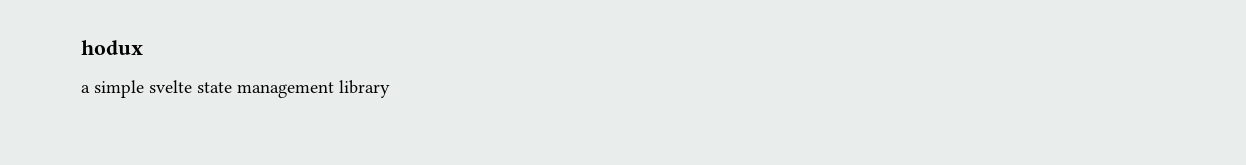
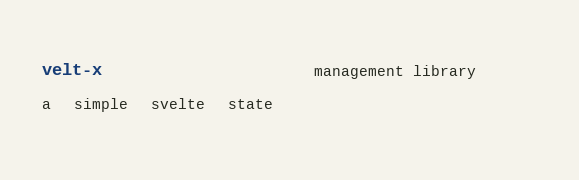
[81,40,143,55] hodux -> [42,63,102,75] velt-x

